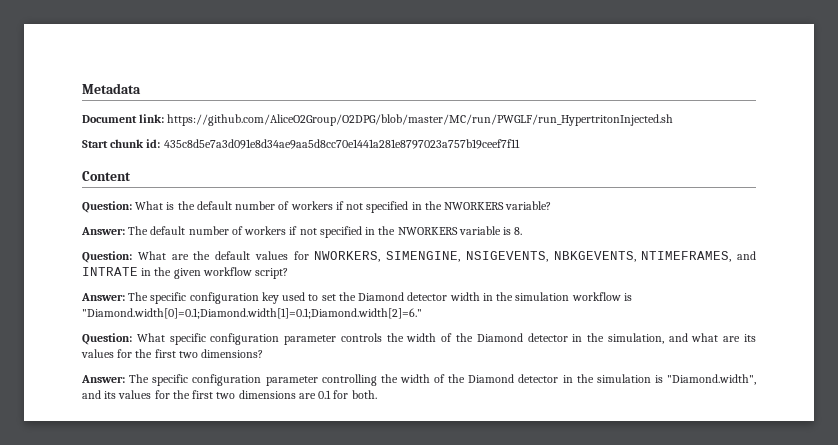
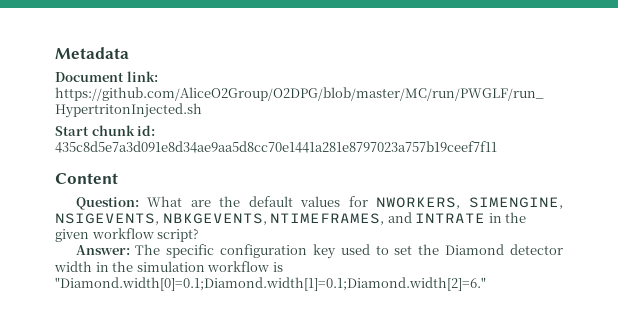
[82,201,552,213] [81,226,523,238] // Question: What is the default number of workers if not specified in the NWORKERS variable? // Answer: The default number of workers if not specified in the NWORKERS variable is 8. -> (118, 178) none
[82,333,757,345] [81,349,264,358] [81,374,756,386] [82,390,377,399] // Question: What specific configuration parameter controls the width of the Diamond detector in the simulation, and what are its values for the first two dimensions? // Answer: The specific configuration parameter controlling the width of the Diamond detector in the simulation is "Diamond.width", and its values for the first two dimensions are 0.1 for both. -> (486, 284) none

